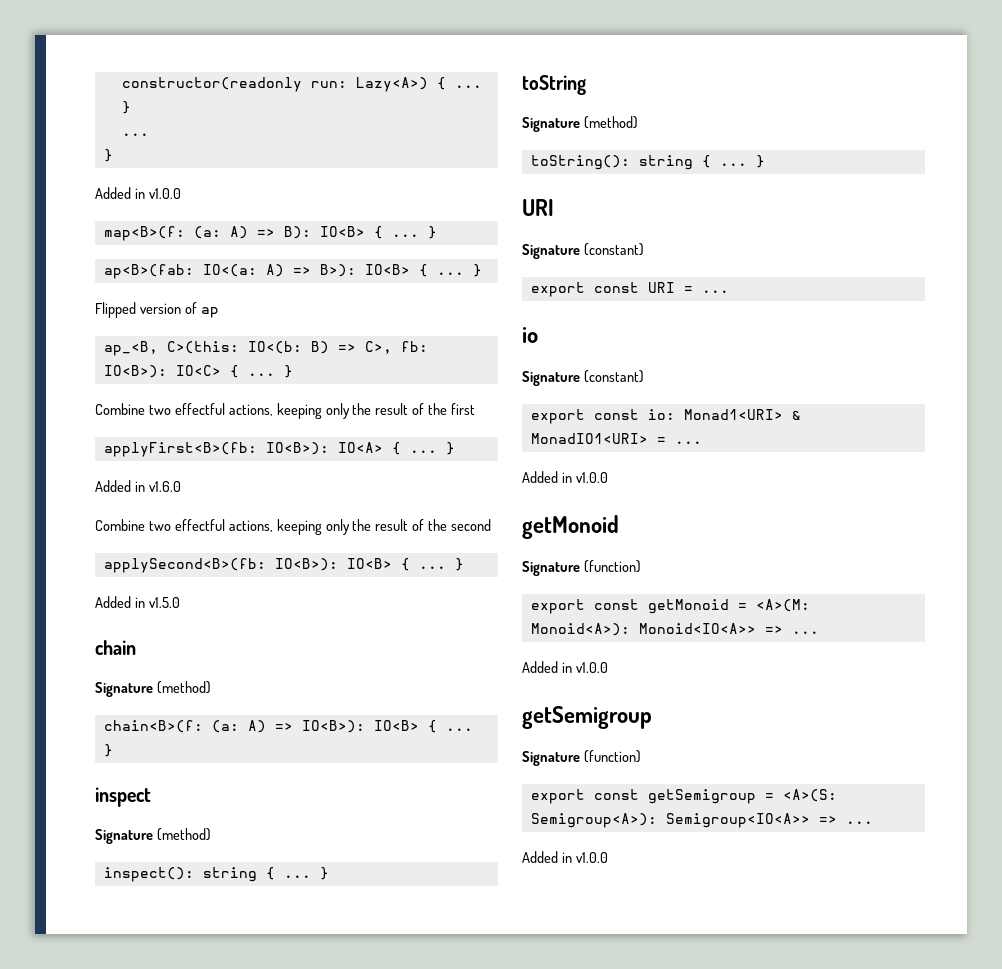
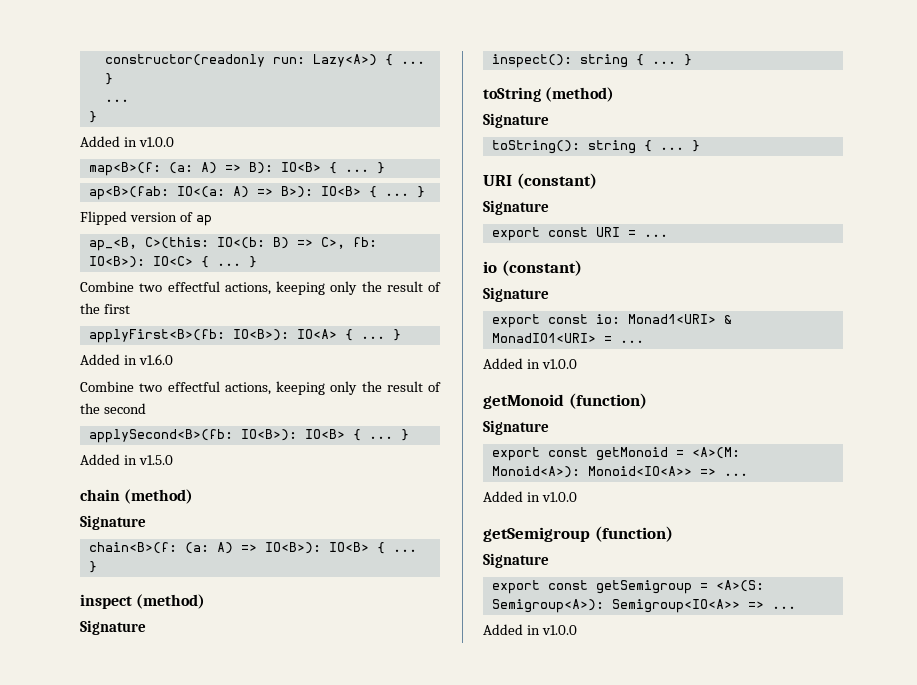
[95,681,211,697] // Signature (method) -> [124,489,194,504] [80,515,146,530] (method) // Signature
[95,828,211,844] // Signature (method) -> [136,594,206,609] [80,620,146,635] (method) // Signature
[522,116,638,132] // Signature (method) -> [545,87,615,102] [483,113,549,128] (method) // Signature
[522,243,644,259] // Signature (constant) -> [516,173,597,189] [483,200,549,215] (constant) // Signature
[522,370,644,386] // Signature (constant) -> [501,260,582,276] [483,287,549,302] (constant) // Signature
[522,560,641,576] // Signature (function) -> [568,393,647,409] [483,420,549,435] (function) // Signature
[522,750,641,766] // Signature (function) -> [594,526,673,542] [483,553,549,568] (function) // Signature

